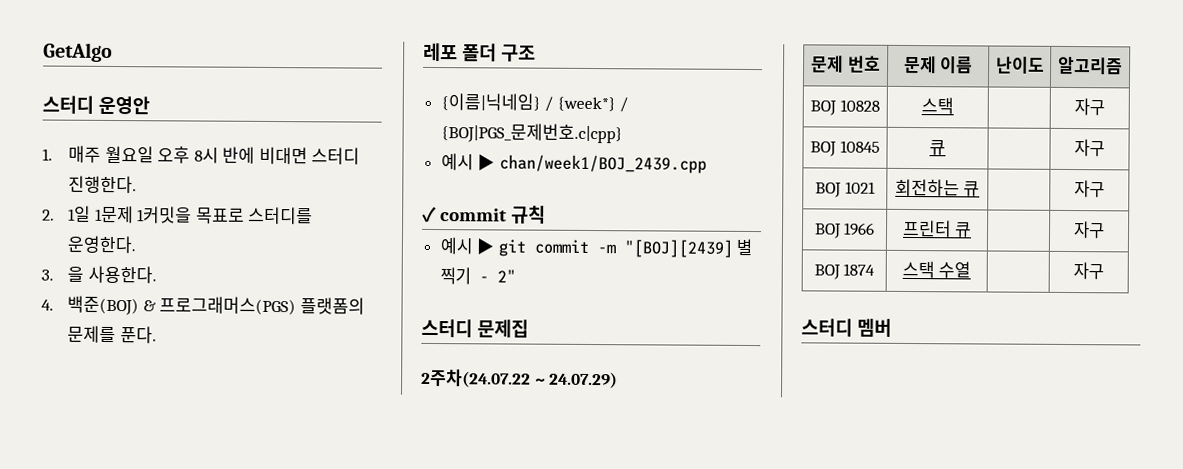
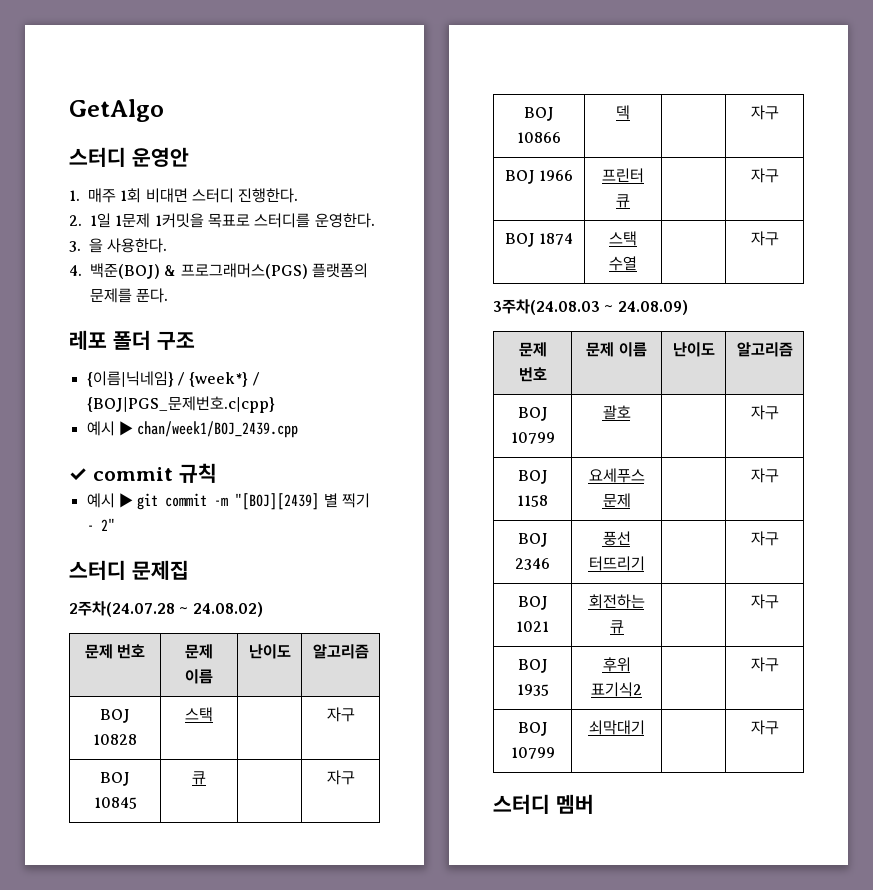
[104,145,256,164] 월요일 오후 8시 반에 -> [120,188,142,203] 1회
[421,368,619,389] 2주차(24.07.22 ~ 24.07.29) -> [69,601,263,617] 2주차(24.07.28 ~ 24.08.02)
[844,181,876,194] [894,178,981,197] 1021 | 회전하는 큐 -> [517,132,561,143] [616,105,630,120] 10866 | 덱
(1104, 271) none -> [493,299,688,315] [518,342,547,357] [518,367,547,382] [586,342,647,357] [672,342,715,357] [736,342,793,357] [517,407,548,421] [510,432,555,444] [602,405,631,420] [750,405,779,420] [517,470,548,484] [517,495,548,507] [588,468,645,483] [602,493,631,508] [750,468,779,483] [517,533,548,547] [515,558,550,570] [602,531,631,546] [588,556,645,571] [750,531,779,546] [517,596,548,610] [516,621,549,632] [588,594,645,609] [609,620,624,634] [750,594,779,609] [517,659,548,673] [516,684,549,696] [602,657,631,672] [591,682,642,697] [750,657,779,672] [517,722,548,736] [510,747,555,759] [588,720,645,735] [750,720,779,735] // 3주차(24.08.03 ~ 24.08.09) // 문제 번호 | 문제 이름 | 난이도 | 알고리즘 // BOJ 10799 | 괄호 | | 자구 // BOJ 1158 | 요세푸스 문제 | | 자구 // BOJ 2346 | 풍선 터뜨리기 | | 자구 // BOJ 1021 | 회전하는 큐 | | 자구 // BOJ 1935 | 후위 표기식2 | | 자구 // BOJ 10799 | 쇠막대기 | | 자구

